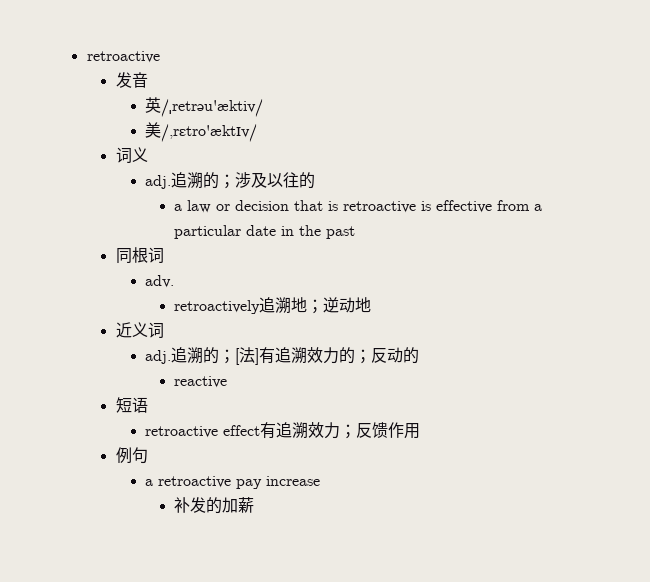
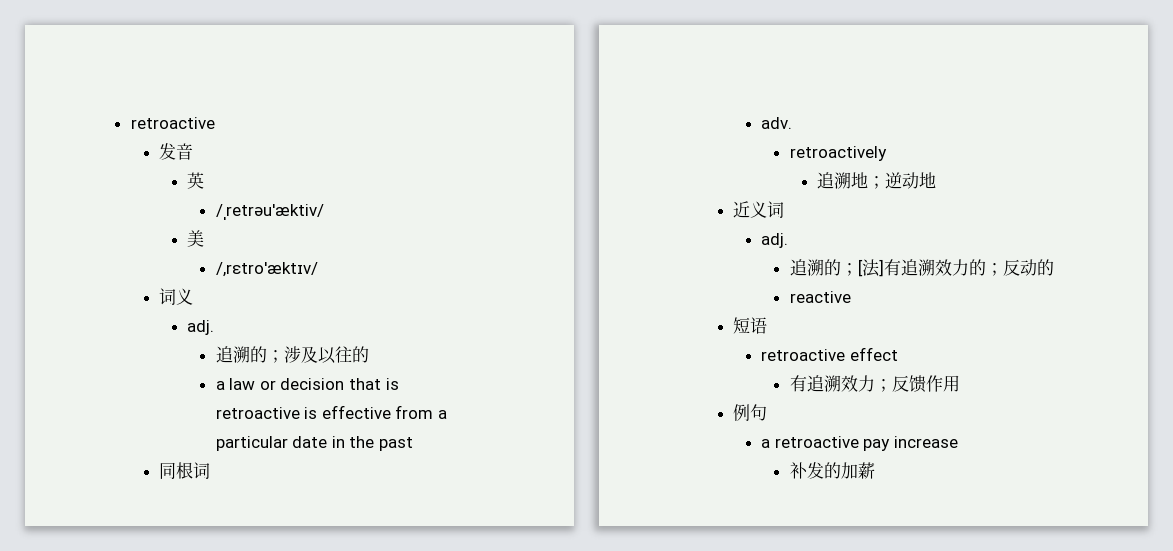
(162, 105) none -> (205, 180) //
(162, 130) none -> (205, 238) //
(172, 182) none -> (215, 327) //
(261, 307) none -> (887, 153) //
(172, 357) none -> (789, 240) //
(261, 430) none -> (898, 354) //

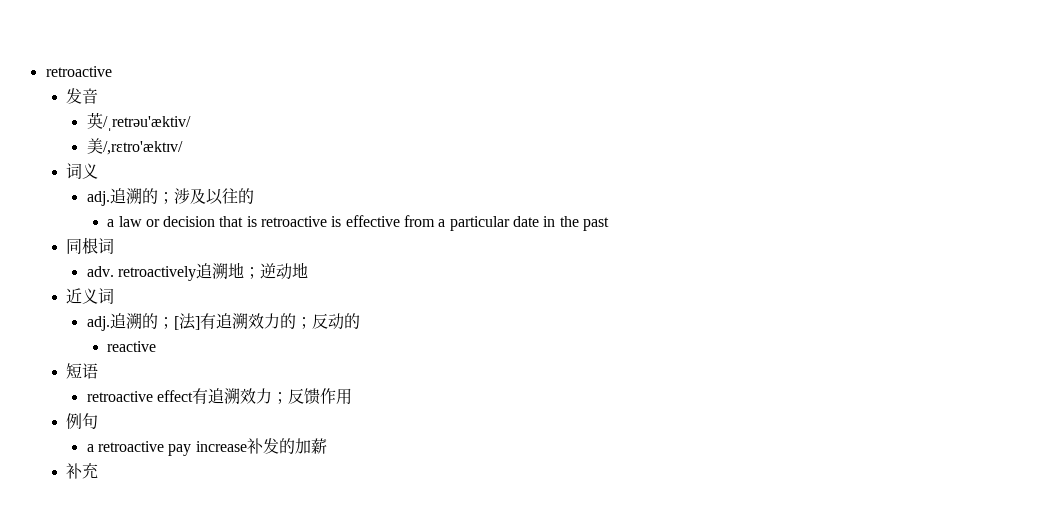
(205, 180) // -> (103, 120) none
(205, 238) // -> (103, 146) none
(215, 327) // -> (110, 198) none
(793, 123) // -> (114, 271) none
(887, 153) // -> (196, 273) none
(789, 240) // -> (110, 323) none
(898, 354) // -> (193, 396) none
(959, 442) // -> (247, 446) none
(875, 470) none -> [66,463,99,479] // 补充

